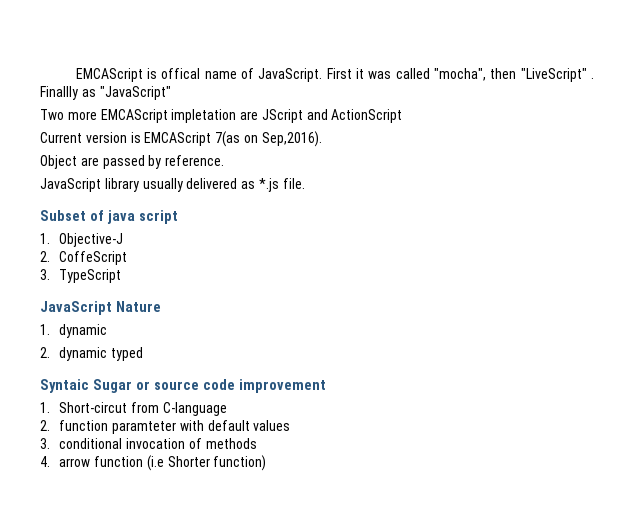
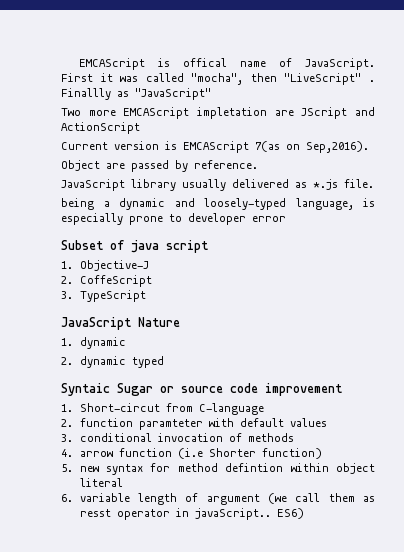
(305, 183) none -> [61,198,375,210] [61,213,286,225] // being a dynamic and loosely-typed language, is especially prone to developer error
(267, 463) none -> [61,463,375,475] [79,478,123,487] [61,493,375,505] [79,508,304,520] // 5. new syntax for method defintion within object literal // 6. variable length of argument (we call them as resst operator in javaScript.. ES6)

